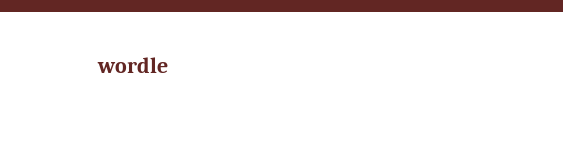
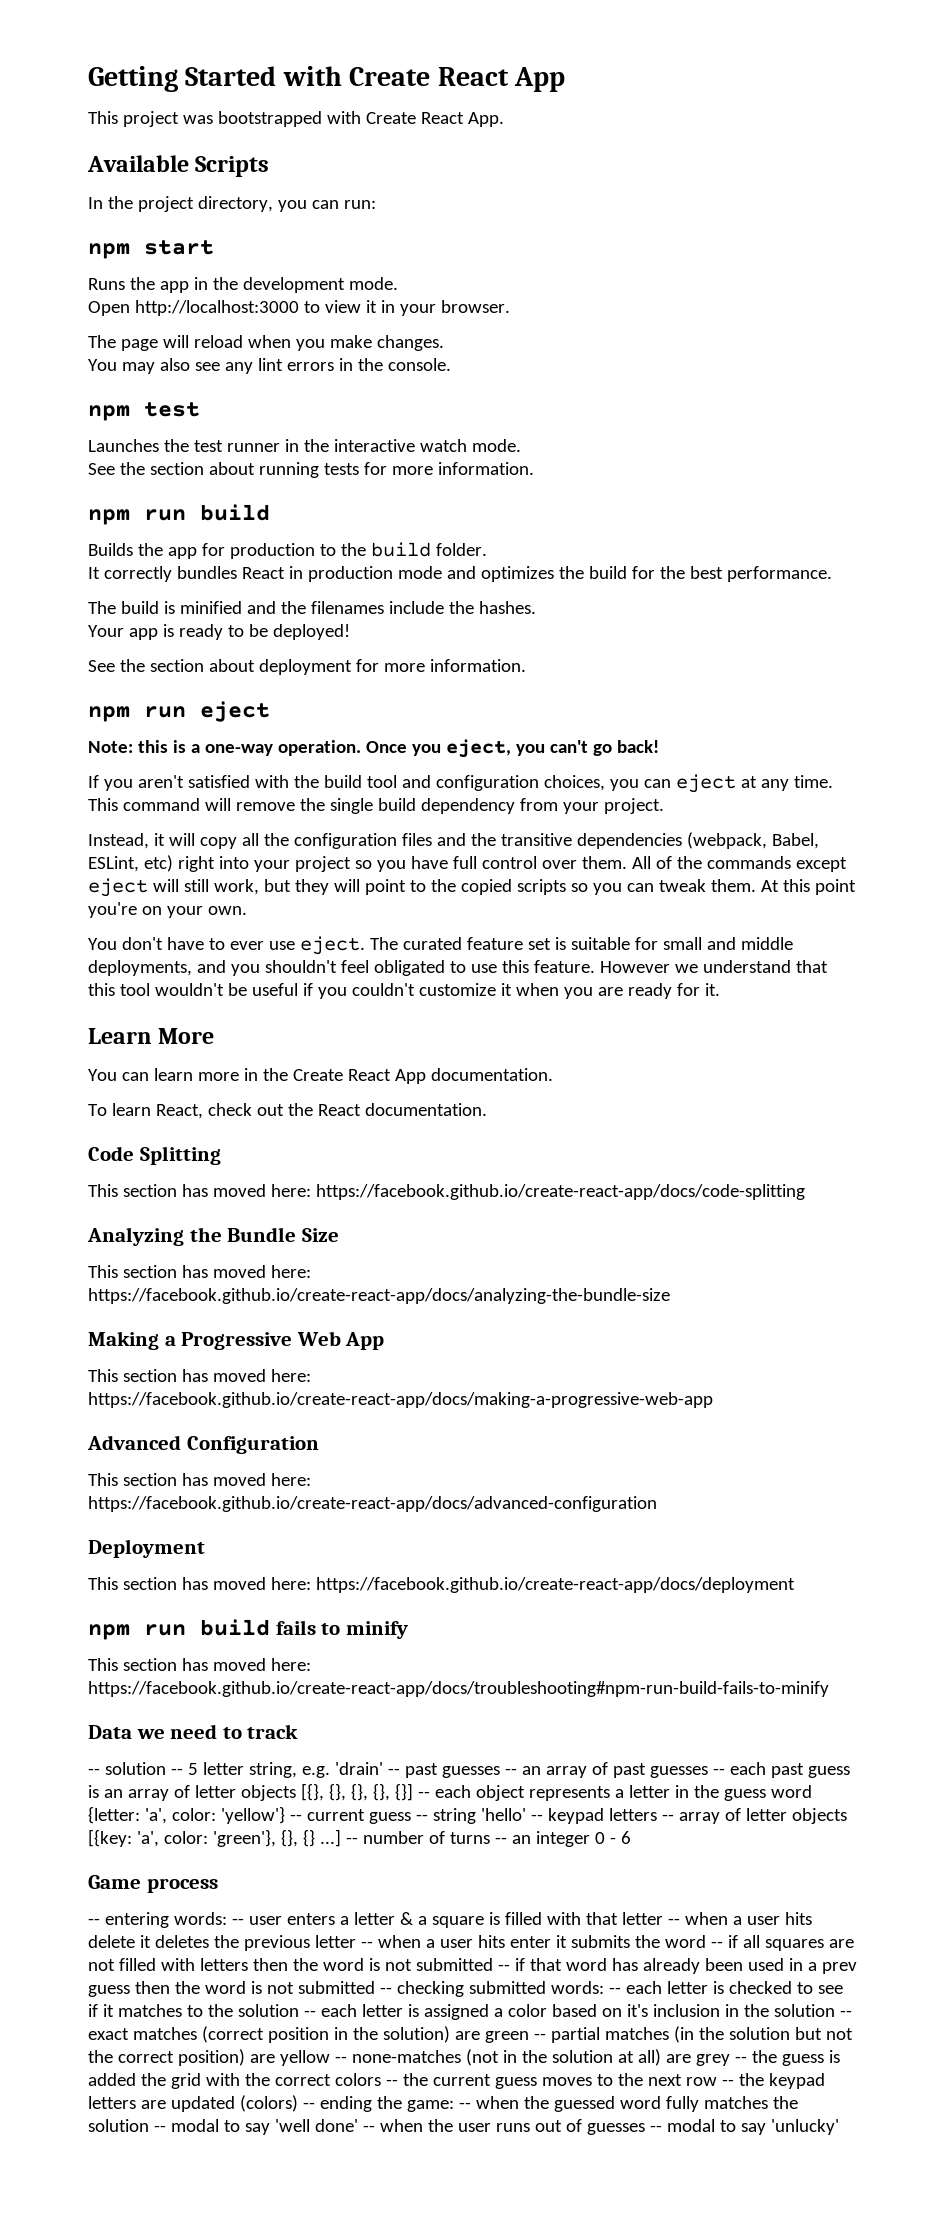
[97,57,168,73] wordle -> [88,66,566,92] [88,111,504,127] [87,155,270,177] [88,196,376,212] [88,240,214,259] [88,277,398,293] [88,300,510,316] [88,335,444,351] [88,358,451,374] [88,402,200,421] [88,439,521,452] [88,462,534,478] [88,504,270,525] [88,542,487,559] [88,566,832,582] [88,601,536,614] [88,624,350,640] [88,659,526,675] [88,701,270,722] [88,739,659,758] [88,774,833,793] [88,798,664,814] [88,832,819,849] [88,855,847,872] [88,878,856,897] [88,902,247,918] [88,936,793,955] [88,960,828,976] [88,983,720,999] [88,1028,215,1044] [88,1068,553,1084] [88,1103,487,1119] [88,1146,221,1165] [88,1184,805,1200] [87,1227,339,1246] [88,1265,311,1278] [88,1288,670,1304] [88,1331,385,1350] [88,1369,311,1382] [88,1392,713,1408] [87,1435,319,1454] [88,1473,311,1486] [88,1496,657,1512] [88,1539,205,1558] [88,1577,795,1593] [88,1619,408,1640] [88,1658,311,1671] [88,1681,829,1697] [88,1724,299,1739] [88,1762,850,1778] [88,1783,812,1801] [88,1806,847,1824] [88,1829,631,1847] [88,1875,218,1893] [88,1912,812,1928] [88,1935,854,1951] [88,1958,857,1974] [88,1981,843,1997] [88,2004,852,2020] [88,2026,853,2043] [88,2049,840,2066] [88,2073,825,2089] [88,2095,798,2112] [88,2119,839,2135] Getting Started with Create React App // This project was bootstrapped with Create React App. // Available Scripts // In the project directory, you can run: // npm start // Runs the app in the development mode. // Open http://localhost:3000 to view it in your browser. // The page will reload when you make changes. // You may also see any lint errors in the console. // npm test // Launches the test runner in the interactive watch mode. // See the section about running tests for more information. // npm run build // Builds the app for production to the build folder. // It correctly bundles React in production mode and optimizes the build for the best performance. // The build is minified and the filenames include the hashes. // Your app is ready to be deployed! // See the section about deployment for more information. // npm run eject // Note: this is a one-way operation. Once you eject, you can't go back! // If you aren't satisfied with the build tool and configuration choices, you can eject at any time. This command will remove the single build dependency from your project. // Instead, it will copy all the configuration files and the transitive dependencies (webpack, Babel, ESLint, etc) right into your project so you have full control over them. All of the commands except eject will still work, but they will point to the copied scripts so you can tweak them. At this point you're on your own. // You don't have to ever use eject. The curated feature set is suitable for small and middle deployments, and you shouldn't feel obligated to use this feature. However we understand that this tool wouldn't be useful if you couldn't customize it when you are ready for it. // Learn More // You can learn more in the Create React App documentation. // To learn React, check out the React documentation. // Code Splitting // This section has moved here: https://facebook.github.io/create-react-app/docs/code-splitting // Analyzing the Bundle Size // This section has moved here: https://facebook.github.io/create-react-app/docs/analyzing-the-bundle-size // Making a Progressive Web App // This section has moved here: https://facebook.github.io/create-react-app/docs/making-a-progressive-web-app // Advanced Configuration // This section has moved here: https://facebook.github.io/create-react-app/docs/advanced-configuration // Deployment // This section has moved here: https://facebook.github.io/create-react-app/docs/deployment // npm run build fails to minify // This section has moved here: https://facebook.github.io/create-react-app/docs/troubleshooting#npm-run-build-fails-to-minify // Data we need to track // -- solution -- 5 letter string, e.g. 'drain' -- past guesses -- an array of past guesses -- each past guess is an array of letter objects [{}, {}, {}, {}, {}] -- each object represents a letter in the guess word {letter: 'a', color: 'yellow'} -- current guess -- string 'hello' -- keypad letters -- array of letter objects [{key: 'a', color: 'green'}, {}, {} ...] -- number of turns -- an integer 0 - 6 // Game process // -- entering words: -- user enters a letter & a square is filled with that letter -- when a user hits delete it deletes the previous letter -- when a user hits enter it submits the word -- if all squares are not filled with letters then the word is not submitted -- if that word has already been used in a prev guess then the word is not submitted -- checking submitted words: -- each letter is checked to see if it matches to the solution -- each letter is assigned a color based on it's inclusion in the solution -- exact matches (correct position in the solution) are green -- partial matches (in the solution but not the correct position) are yellow -- none-matches (not in the solution at all) are grey -- the guess is added the grid with the correct colors -- the current guess moves to the next row -- the keypad letters are updated (colors) -- ending the game: -- when the guessed word fully matches the solution -- modal to say 'well done' -- when the user runs out of guesses -- modal to say 'unlucky'

